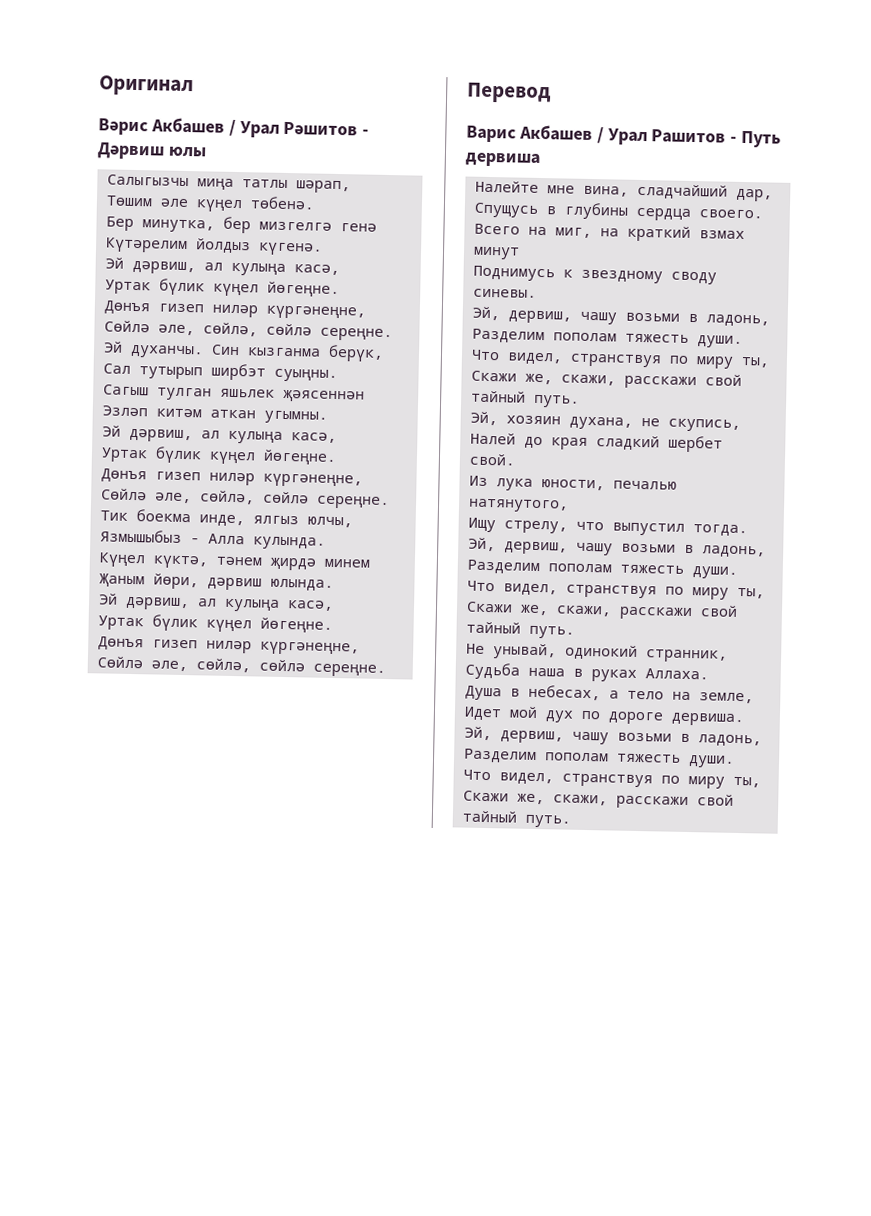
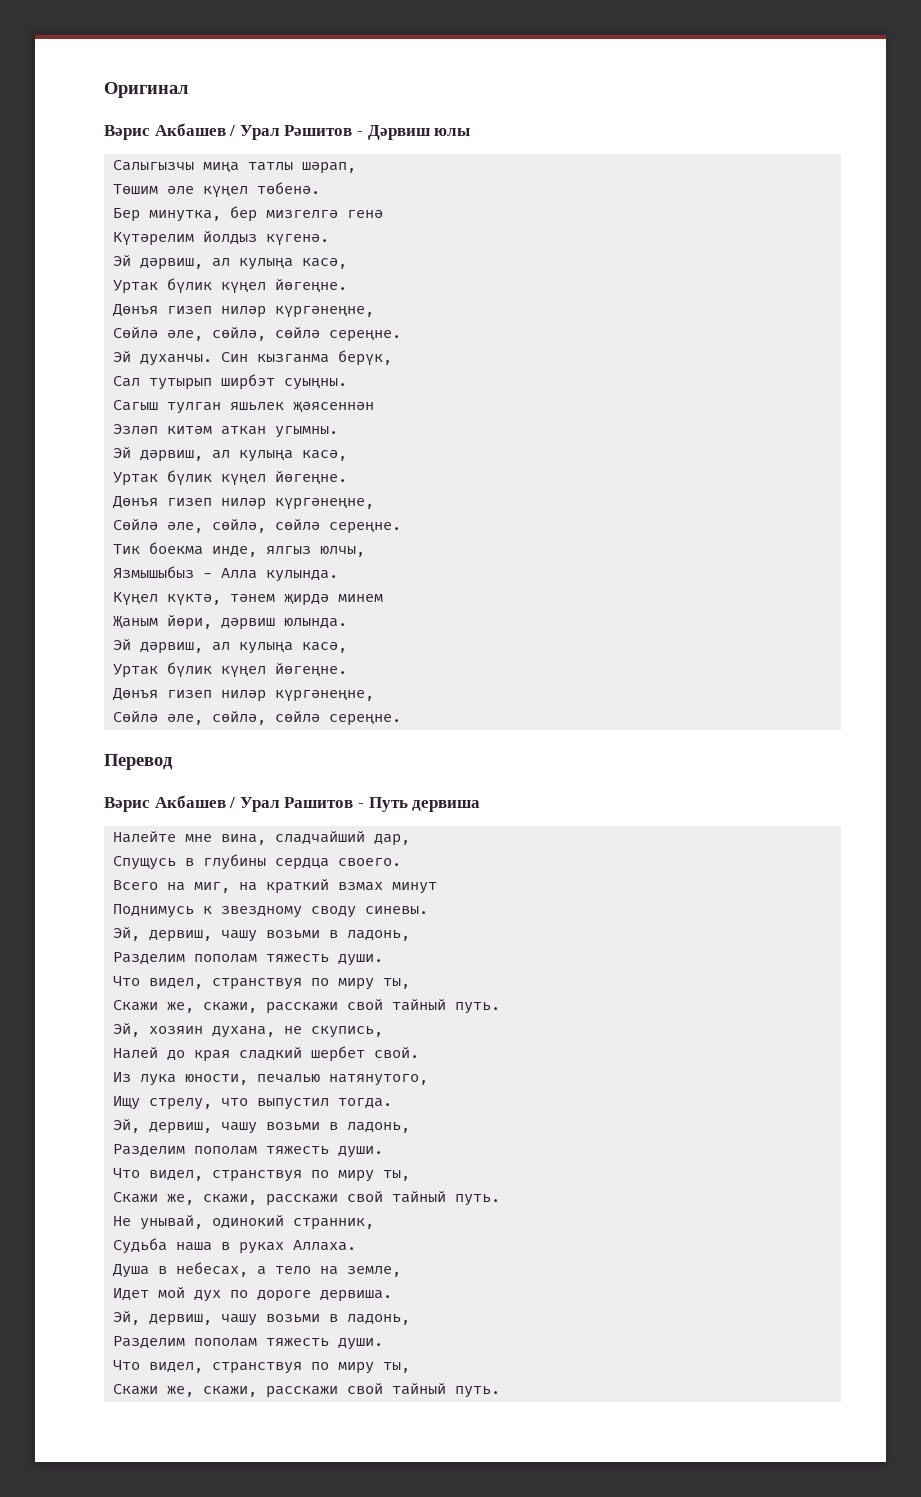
[466,125,516,143] Варис -> [104,797,150,812] Вәрис

